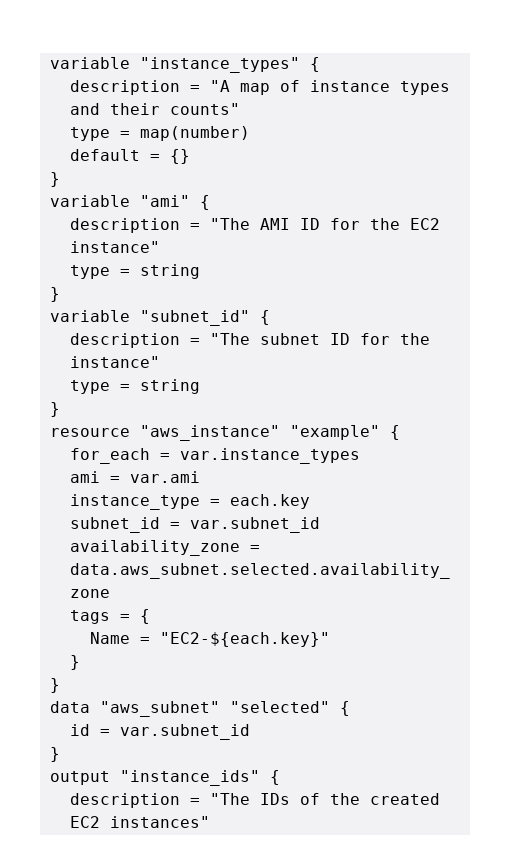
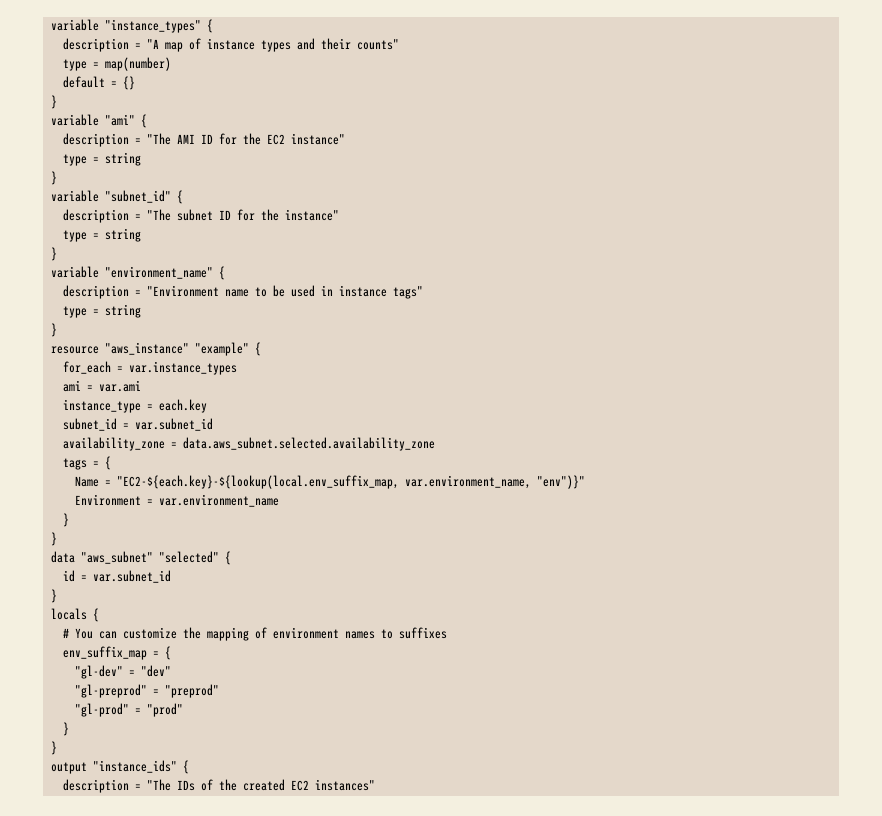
(60, 409) none -> [51,266,226,280] [63,285,424,299] [63,304,142,318] [51,323,58,337] // variable "environment_name" { // description = "Environment name to be used in instance tags" // type = string // }
[159,632,330,647] "EC2-${each.key}" -> [117,475,586,489] [75,494,280,507] "EC2-${each.key}-${lookup(local.env_suffix_map, var.environment_name, "env")}" // Environment = var.environment_name
(60, 754) none -> [51,608,100,622] [63,627,448,641] [63,646,172,660] [75,665,172,679] [75,684,220,698] [75,703,184,717] [63,722,70,736] [51,741,58,755] // locals { // # You can customize the mapping of environment names to suffixes // env_suffix_map = { // "gl-dev" = "dev" // "gl-preprod" = "preprod" // "gl-prod" = "prod" // } // }

